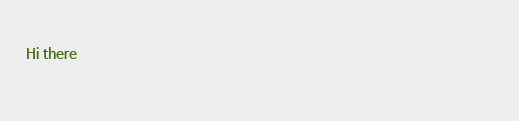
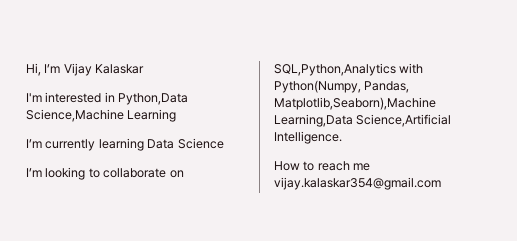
[26,47,77,59] Hi there -> [26,63,145,76] [26,92,189,105] [26,109,177,122] [26,138,224,151] [26,167,184,180] [274,63,424,76] [274,80,410,93] [274,97,436,110] [274,114,452,127] [274,131,342,144] [274,161,371,171] [274,177,441,190] Hi, I’m Vijay Kalaskar // I'm interested in Python,Data Science,Machine Learning // I’m currently learning Data Science // I’m looking to collaborate on SQL,Python,Analytics with Python(Numpy, Pandas, Matplotlib,Seaborn),Machine Learning,Data Science,Artificial Intelligence. // How to reach me vijay.kalaskar354@gmail.com

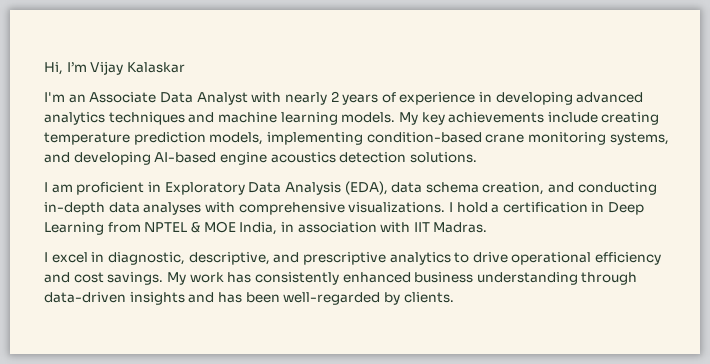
[45,92,189,105] [26,109,177,122] [26,138,224,151] [26,167,184,180] [274,63,424,76] [274,80,410,93] [274,97,436,110] [274,114,452,127] [274,131,342,144] [274,161,371,171] [274,177,441,190] interested in Python,Data Science,Machine Learning // I’m currently learning Data Science // I’m looking to collaborate on SQL,Python,Analytics with Python(Numpy, Pandas, Matplotlib,Seaborn),Machine Learning,Data Science,Artificial Intelligence. // How to reach me vijay.kalaskar354@gmail.com -> [68,91,644,105] [44,112,660,125] [44,132,669,145] [44,152,477,165] [44,181,657,195] [44,202,645,215] [44,221,488,235] [44,252,662,265] [44,272,638,285] [44,292,454,305] an Associate Data Analyst with nearly 2 years of experience in developing advanced analytics techniques and machine learning models. My key achievements include creating temperature prediction models, implementing condition-based crane monitoring systems, and developing AI-based engine acoustics detection solutions. // I am proficient in Exploratory Data Analysis (EDA), data schema creation, and conducting in-depth data analyses with comprehensive visualizations. I hold a certification in Deep Learning from NPTEL & MOE India, in association with IIT Madras. // I excel in diagnostic, descriptive, and prescriptive analytics to drive operational efficiency and cost savings. My work has consistently enhanced business understanding through data-driven insights and has been well-regarded by clients.

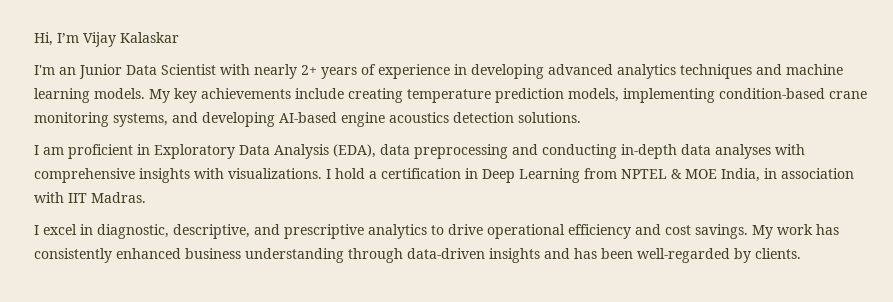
[89,92,248,105] Associate Data Analyst -> [79,64,216,79] Junior Data Scientist
[330,91,339,102] 2 -> [301,65,317,75] 2+
[425,182,545,195] schema creation, -> [414,144,508,159] preprocessing
(345, 208) none -> [139,168,224,183] insights with

